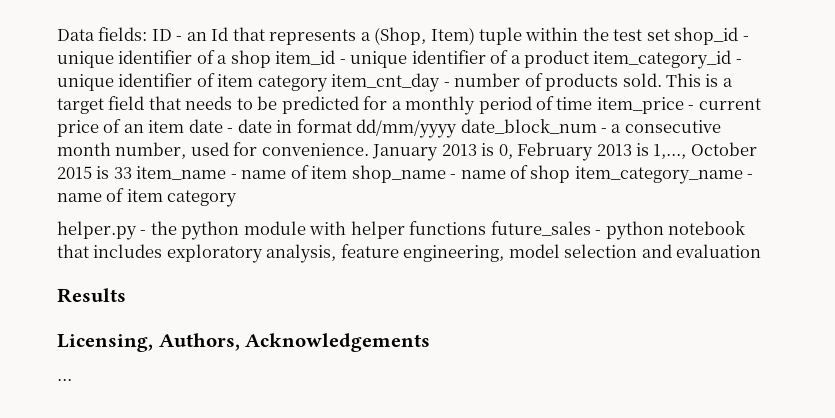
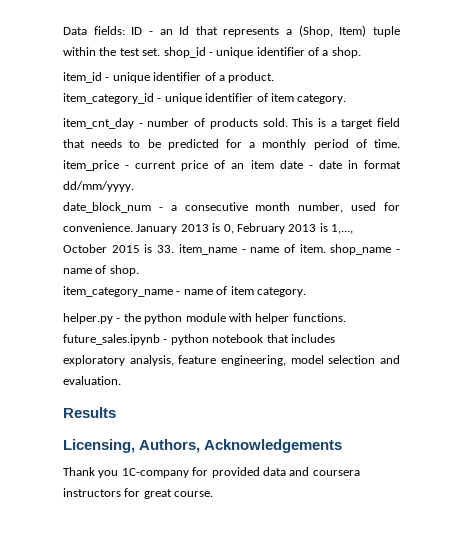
[646,29,670,41] set -> [142,48,161,56] set.
[230,50,271,68] shop -> [331,47,361,58] shop. //
[524,50,590,68] product -> [228,72,275,83] product. //
[257,75,328,92] category -> [297,94,347,104] category. //
[556,97,593,110] time -> [373,139,400,148] time.
[356,119,458,138] dd/mm/yyyy -> [63,181,134,192] dd/mm/yyyy. //
[113,167,132,179] 33 -> [157,245,175,253] 33.
[311,166,348,179] item -> [299,244,326,253] item.
[530,165,571,183] shop -> [109,265,139,276] shop. //
[167,190,238,207] category -> [256,287,306,297] category.
[409,221,591,236] functions future_sales -> [292,313,346,322] [63,334,160,345] functions. future_sales.ipynb
[676,244,762,258] evaluation -> [63,376,121,385] evaluation.
[57,378,72,381] ... -> [63,467,360,478] [63,488,214,499] Thank you 1C-company for provided data and coursera instructors for great course.

